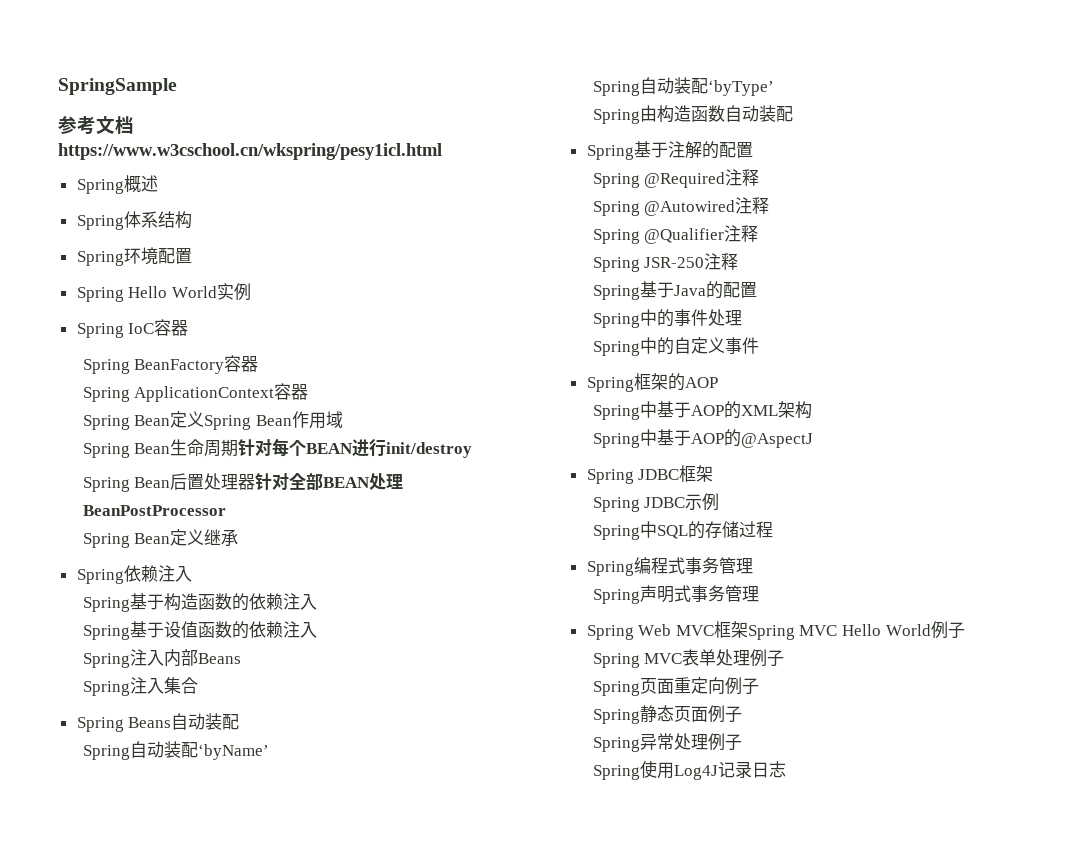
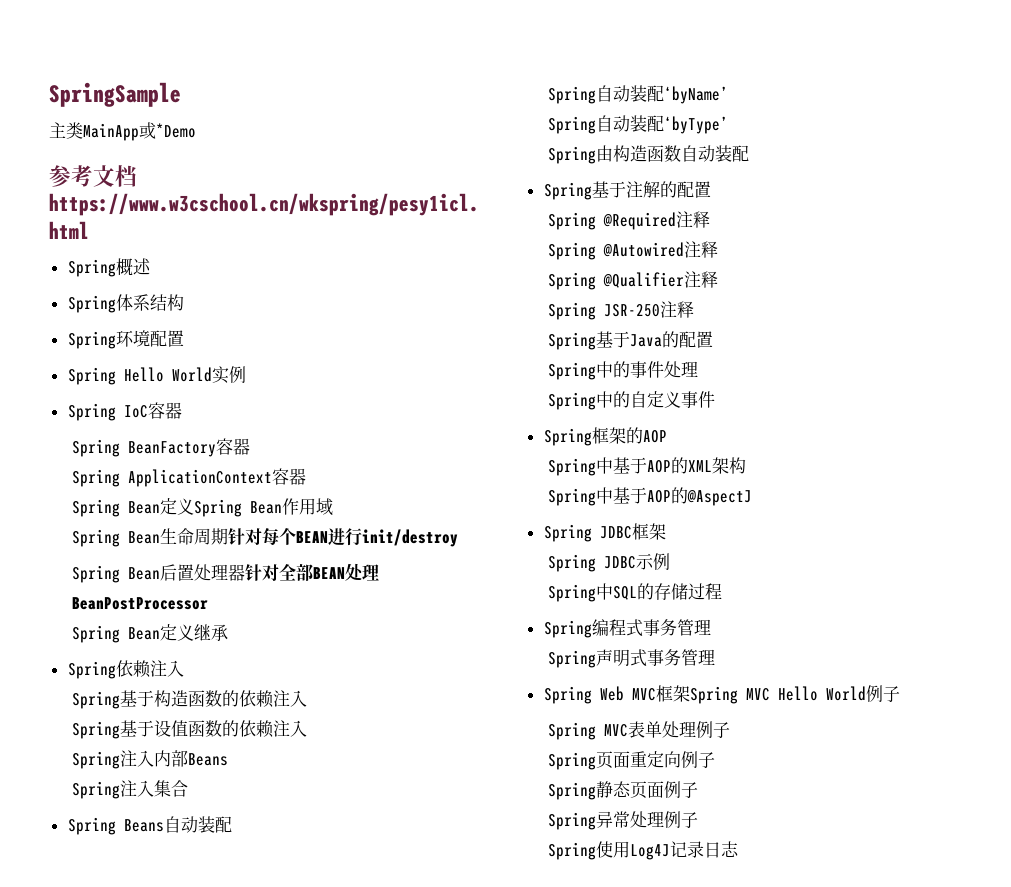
(177, 86) none -> [49,122,196,141] // 主类MainApp或*Demo

